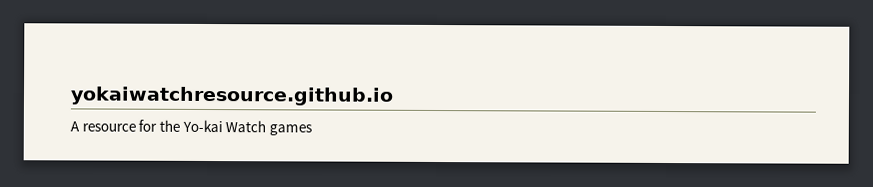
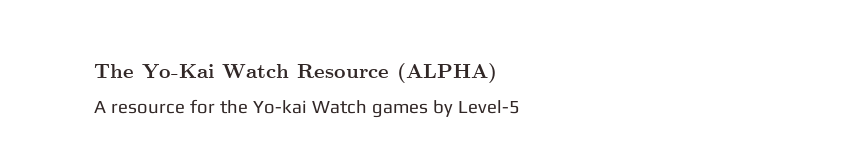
[70,86,394,106] yokaiwatchresource.github.io -> [94,63,497,83] The Yo-Kai Watch Resource (ALPHA)
(312, 130) none -> [432,100,520,117] by Level-5

